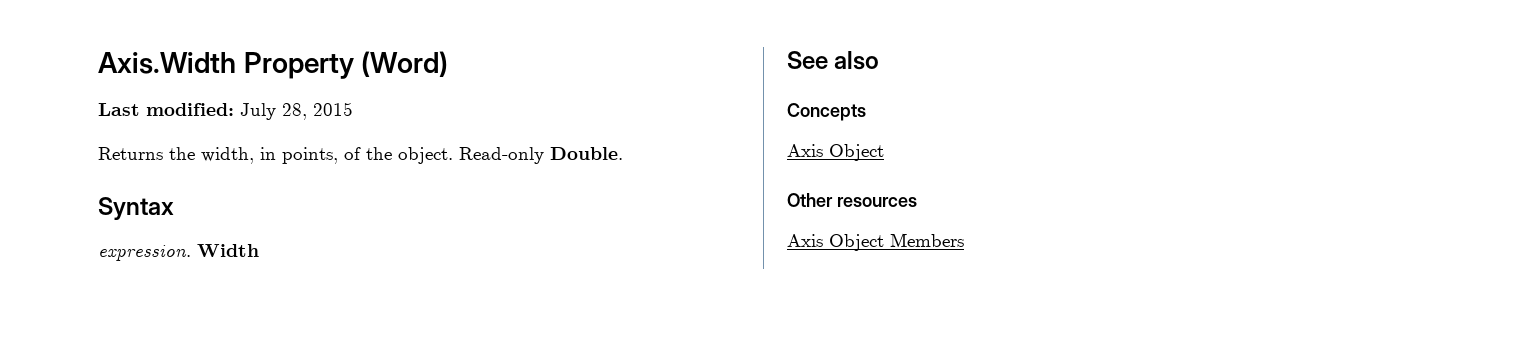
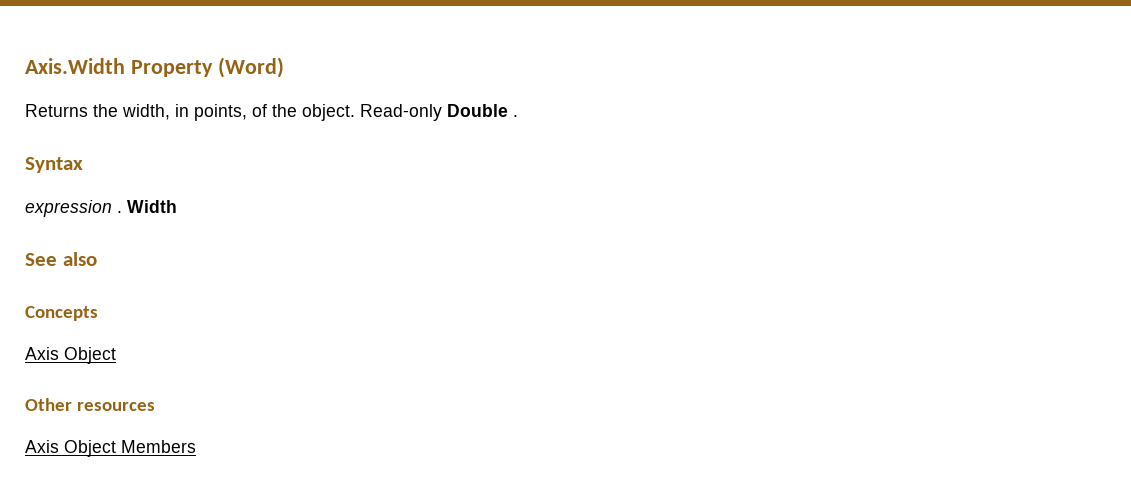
[98,102,353,120] // Last modified: July 28, 2015 -> (284, 67) none
[550,147,623,160] Double. -> [447,104,518,117] Double .
[98,245,191,261] expression. -> [25,200,122,217] expression .

